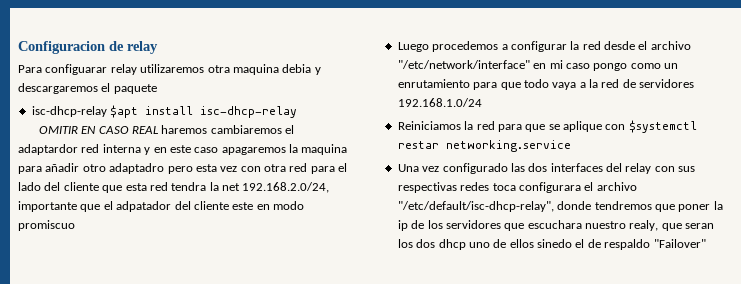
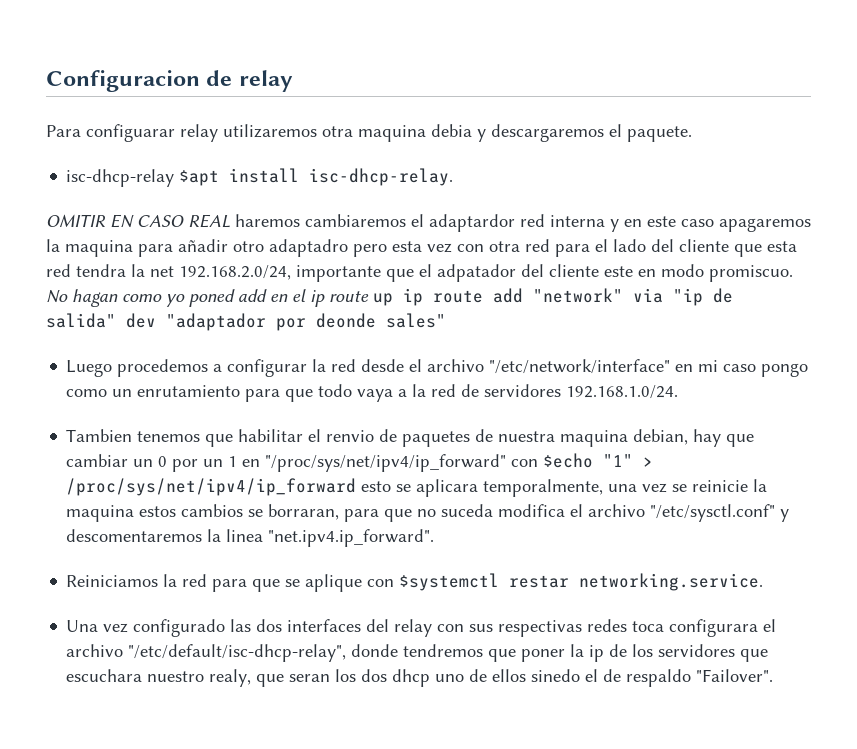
[113,84,157,94] paquete -> [627,126,692,142] paquete.
[200,106,298,118] isc-dhcp-relay -> [309,168,454,186] isc-dhcp-relay.
[18,220,75,231] promiscuo -> [709,265,793,282] [46,288,733,307] [46,313,446,331] promiscuo. No hagan como yo poned add en el ip route up ip route add "network" via "ip de salida" dev "adaptador por deonde sales"
[397,98,482,107] 192.168.1.0/24 -> [566,385,679,399] [66,429,755,447] [66,453,654,472] [66,478,768,497] [66,504,790,522] [66,529,435,547] 192.168.1.0/24. // Tambien tenemos que habilitar el renvio de paquetes de nuestra maquina debian, hay que cambiar un 0 por un 1 en "/proc/sys/net/ipv4/ip_forward" con $echo "1" > /proc/sys/net/ipv4/ip_forward esto se aplicara temporalmente, una vez se reinicie la maquina estos cambios se borraran, para que no suceda modifica el archivo "/etc/sysctl.conf" y descomentaremos la linea "net.ipv4.ip_forward".
[445,140,571,152] networking.service -> [579,573,764,591] networking.service.
[653,239,706,248] "Failover" -> [696,669,774,682] "Failover".

